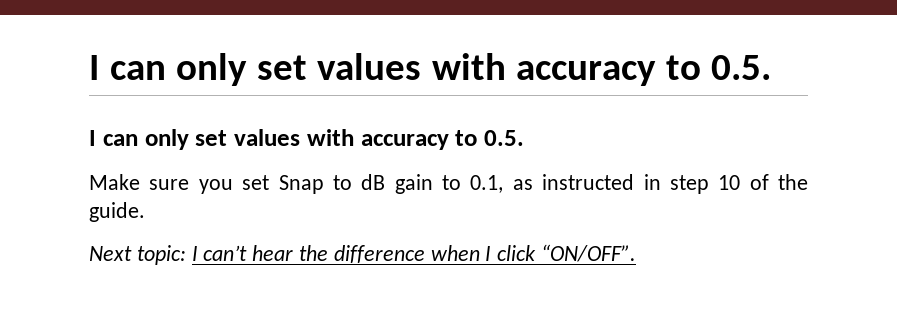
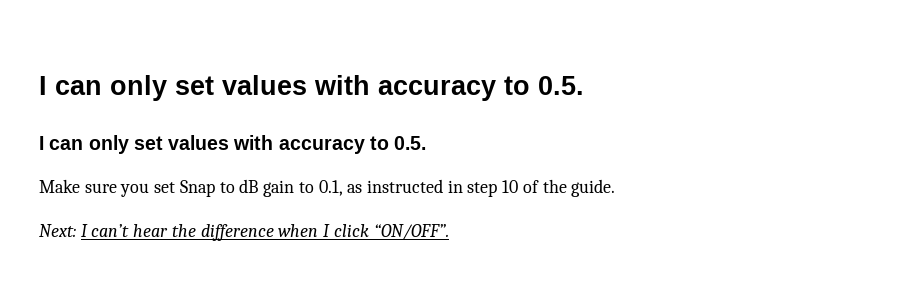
[89,245,186,265] Next topic: -> [39,224,76,237] Next:

